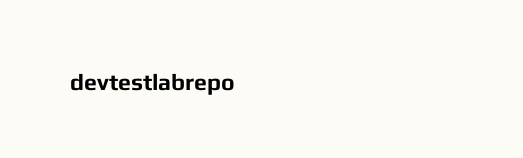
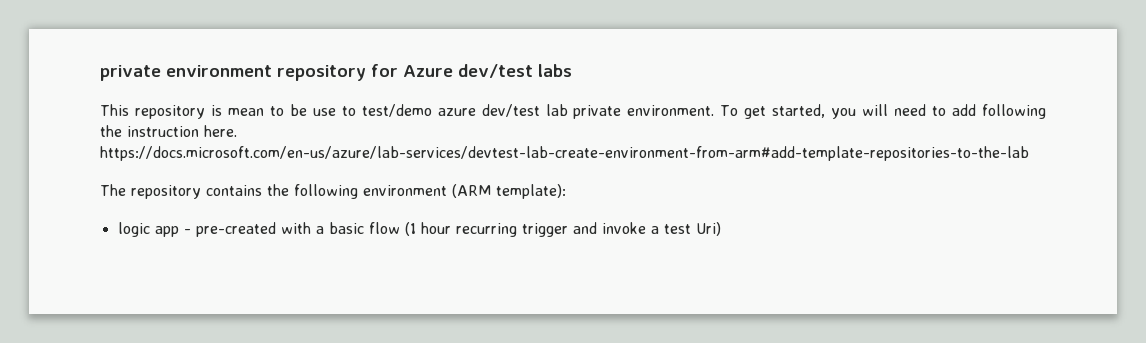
[70,73,235,95] devtestlabrepo -> [100,64,572,81] [100,104,1046,119] [100,125,237,137] [100,146,1029,161] [100,184,566,199] [117,222,721,237] private environment repository for Azure dev/test labs // This repository is mean to be use to test/demo azure dev/test lab private environment. To get started, you will need to add following the instruction here. https://docs.microsoft.com/en-us/azure/lab-services/devtest-lab-create-environment-from-arm#add-template-repositories-to-the-lab // The repository contains the following environment (ARM template): // logic app - pre-created with a basic flow (1 hour recurring trigger and invoke a test Uri)

